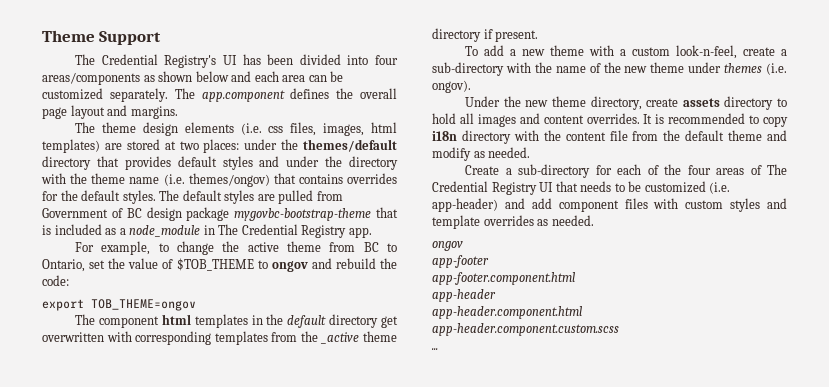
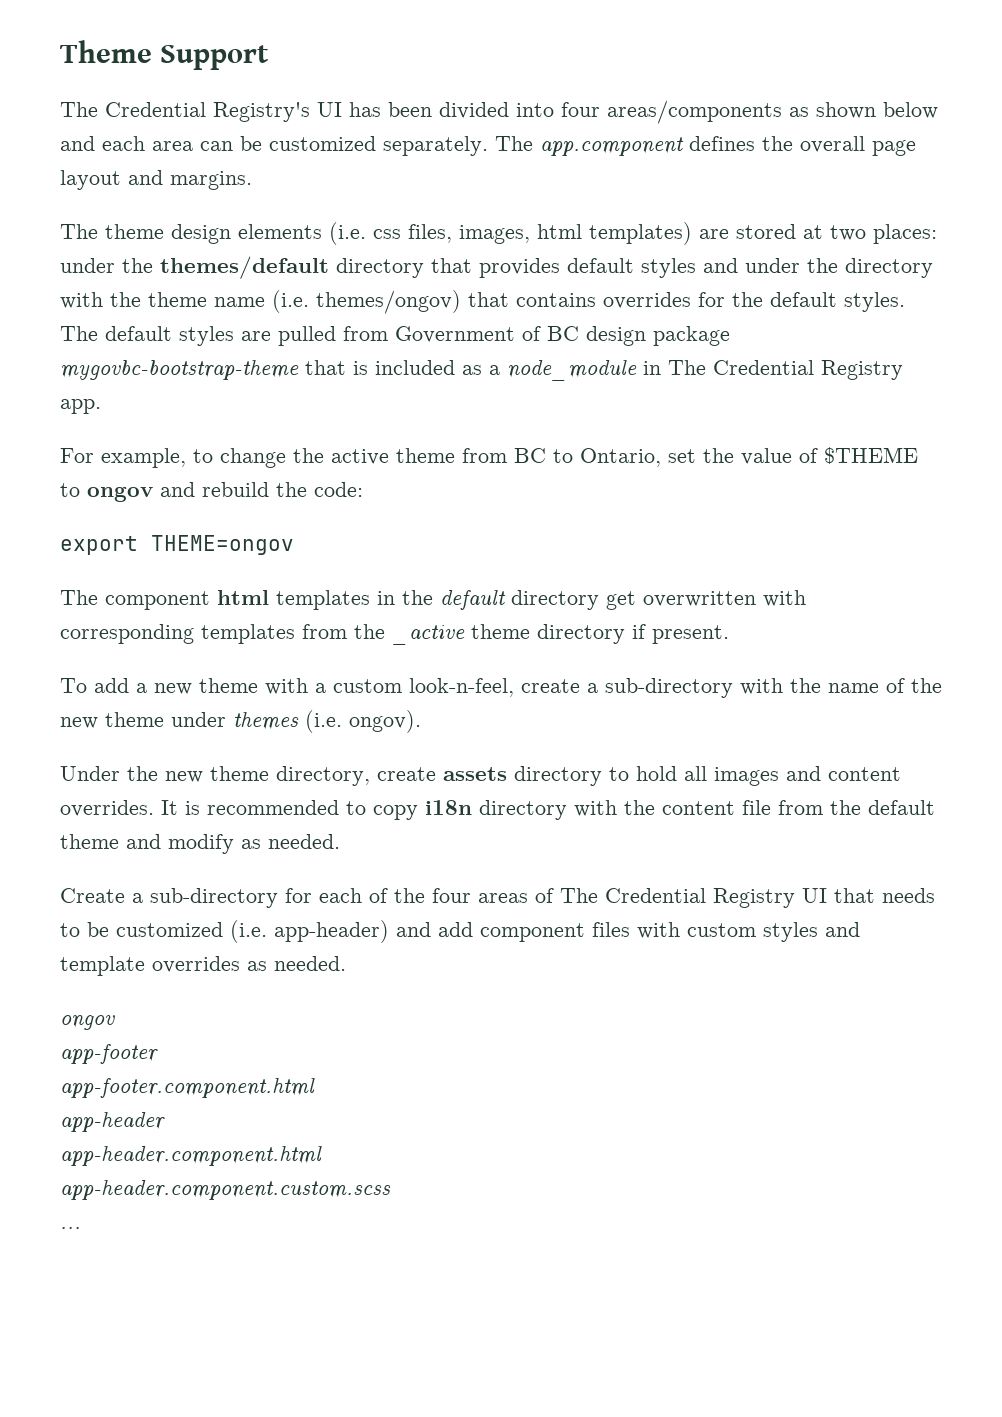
[176,258,254,271] $TOB_THEME -> [824,447,918,464] $THEME
[91,299,196,311] TOB_THEME=ongov -> [151,535,294,555] THEME=ongov

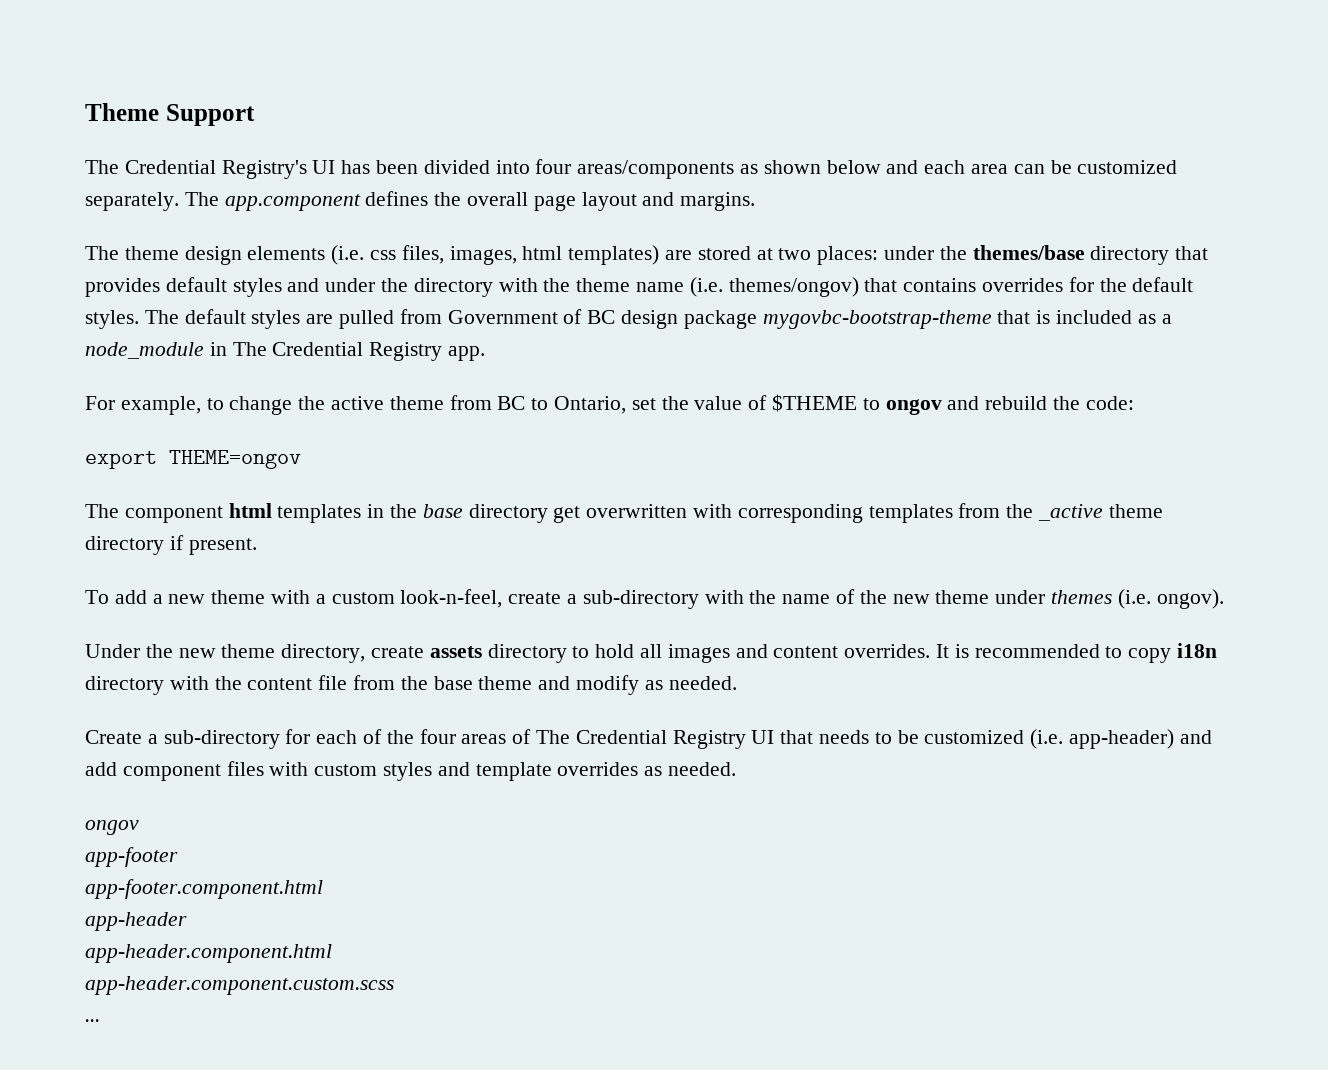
[160,256,329,279] themes/default -> [972,245,1085,260] themes/base
[440,590,506,610] default -> [422,504,463,518] base
[868,800,935,815] default -> [433,676,473,690] base

